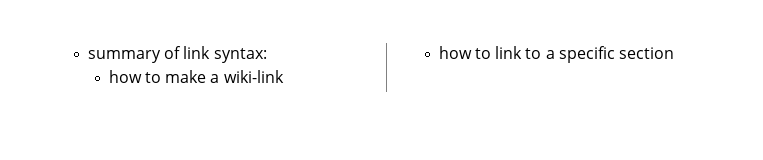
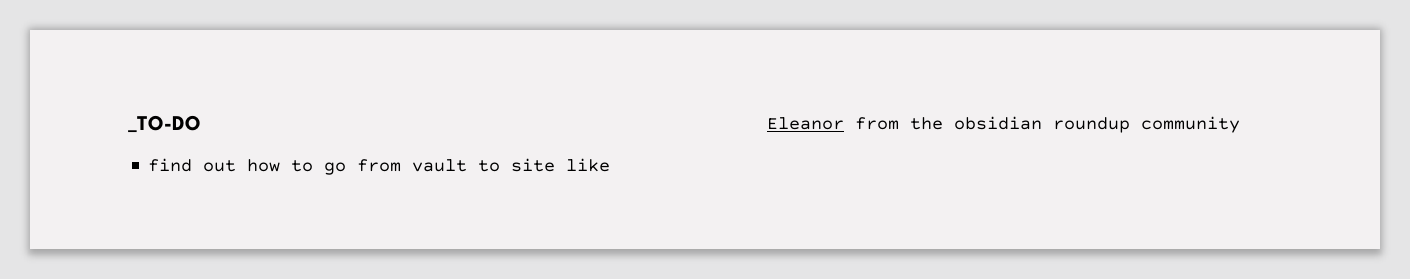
[88,46,267,63] [108,70,284,83] [438,46,674,63] summary of link syntax: // how to make a wiki-link // how to link to a specific section -> [128,115,201,133] [148,158,611,175] [767,116,1241,133] _TO-DO // find out how to go from vault to site like Eleanor from the obsidian roundup community

